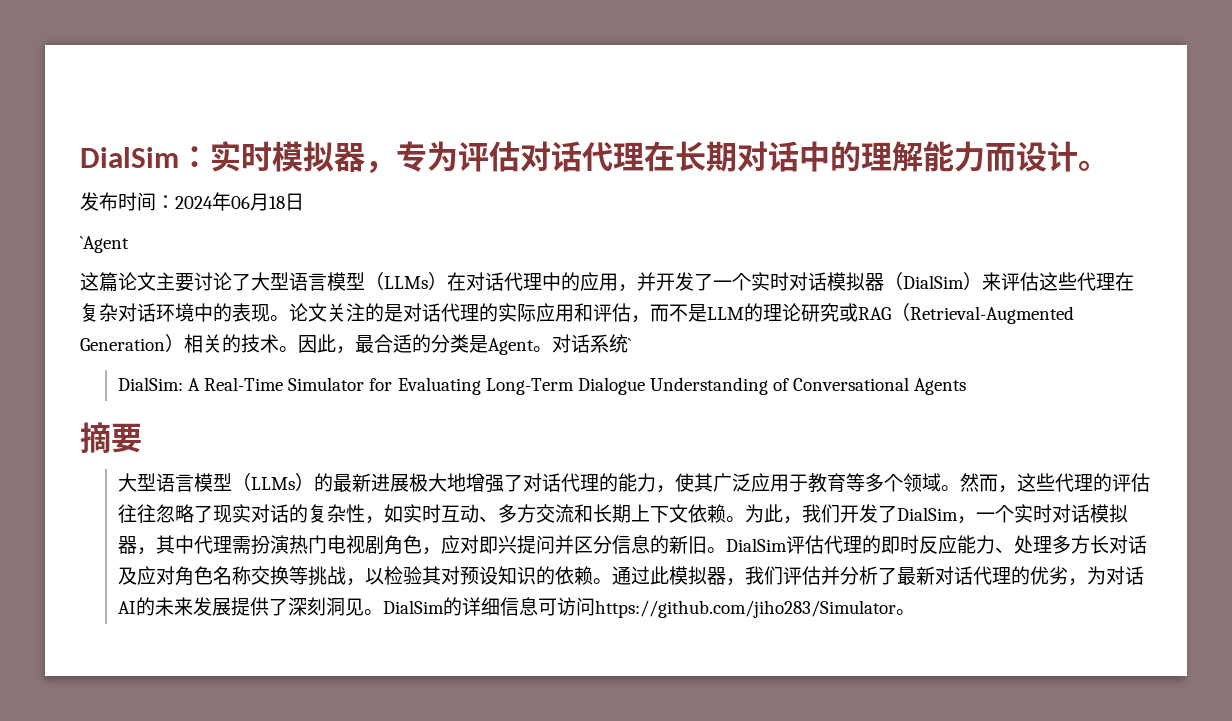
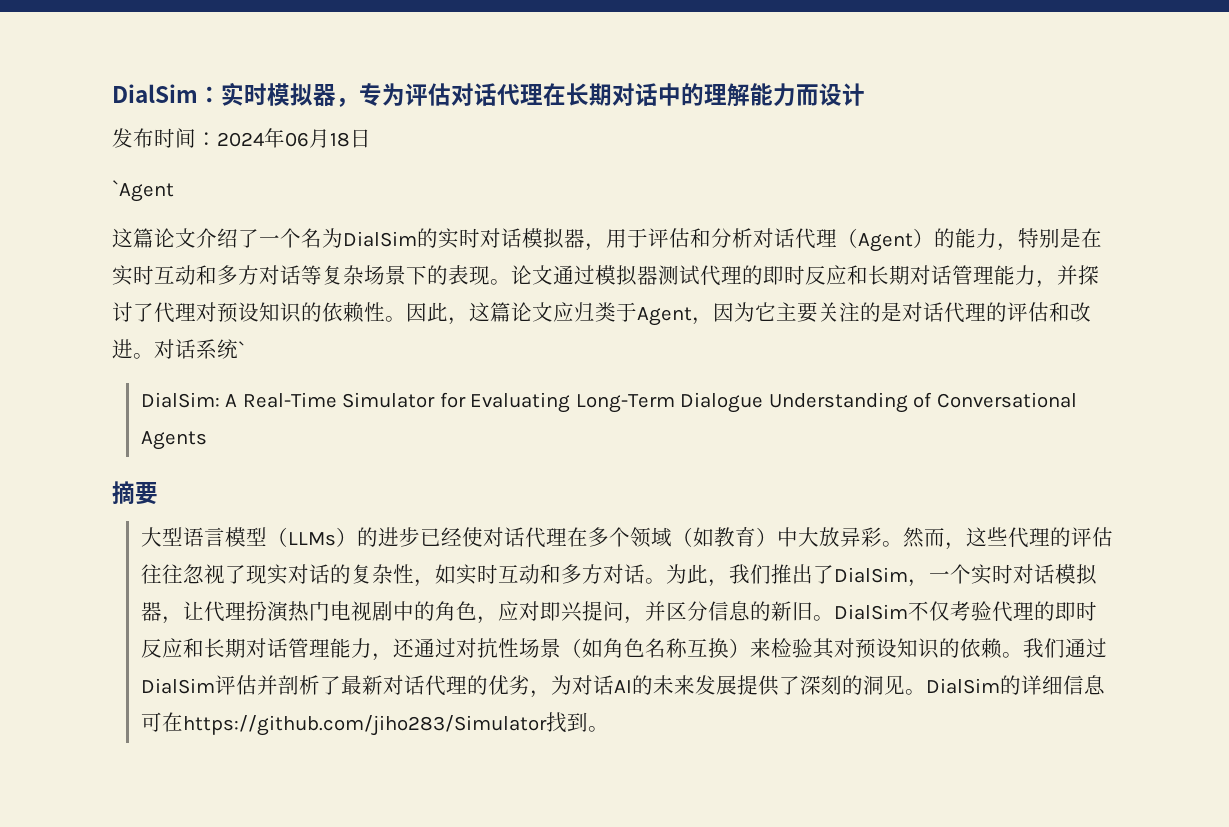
[1078,160,1109,171] 。 -> (865, 94) none
[156,272,1134,292] [80,303,327,322] 主要讨论了大型语言模型（LLMs）在对话代理中的应用，并开发了一个实时对话模拟器（DialSim）来评估这些代理在复杂对话环境中的表现。论文 -> [196,228,1102,252] [112,265,1099,288] [112,302,818,326] 介绍了一个名为DialSim的实时对话模拟器，用于评估和分析对话代理（Agent）的能力，特别是在实时互动和多方对话等复杂场景下的表现。论文通过模拟器测试代理的即时反应和长期对话管理能力，并探讨了代理对预设知识的依赖性。因此，这篇论文应归类于Agent，因为它主要
[498,303,1074,324] [80,334,534,355] 实际应用和评估，而不是LLM的理论研究或RAG（Retrieval-Augmented Generation）相关的技术。因此，最合适的分类是Agent -> [1007,302,1091,322] [112,339,133,359] 评估和改进
[332,473,941,493] 最新进展极大地增强了对话代理的能力，使其广泛应用于教育等多个领域 -> [377,527,882,548] 进步已经使对话代理在多个领域（如教育）中大放异彩
[174,504,194,523] 略 -> [203,564,225,584] 视
[478,504,726,523] 、多方交流和长期上下文依赖 -> [539,564,645,584] 和多方对话
[839,504,878,523] 开发 -> [770,564,813,584] 推出
[155,535,251,554] 其中代理需 -> [182,601,246,622] 让代理
(384, 544) none -> [392,601,435,621] 中的
(555, 544) none -> [623,616,645,624] ，
[785,535,1147,554] [117,566,384,586] 评估代理的即时反应能力、处理多方长对话及应对角色名称交换等挑战，以 -> [907,601,1097,622] [140,638,771,661] 不仅考验代理的即时反应和长期对话管理能力，还通过对抗性场景（如角色名称互换）来
[611,566,859,586] 通过此模拟器，我们评估并分 -> [1022,638,1107,658] [140,675,299,695] 我们通过DialSim评估并剖
(326, 606) none -> [841,675,863,695] 的
[556,597,896,618] 访问https://github.com/jiho283/Simulator -> [161,712,588,736] 在https://github.com/jiho283/Simulator找到

